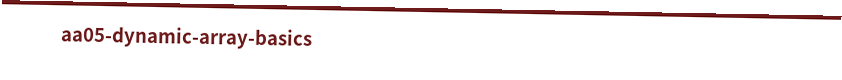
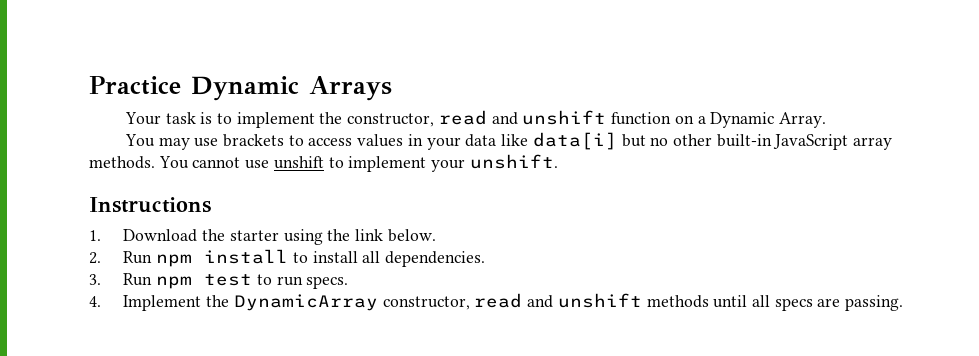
[60,25,313,50] aa05-dynamic-array-basics -> [89,76,392,101] [124,110,826,128] [124,132,893,150] [89,154,558,172] [89,197,211,213] [89,229,436,245] [89,249,486,267] [89,273,349,289] [89,293,904,311] Practice Dynamic Arrays // Your task is to implement the constructor, read and unshift function on a Dynamic Array. // You may use brackets to access values in your data like data[i] but no other built-in JavaScript array methods. You cannot use unshift to implement your unshift. // Instructions // 1. Download the starter using the link below. // 2. Run npm install to install all dependencies. // 3. Run npm test to run specs. // 4. Implement the DynamicArray constructor, read and unshift methods until all specs are passing.

